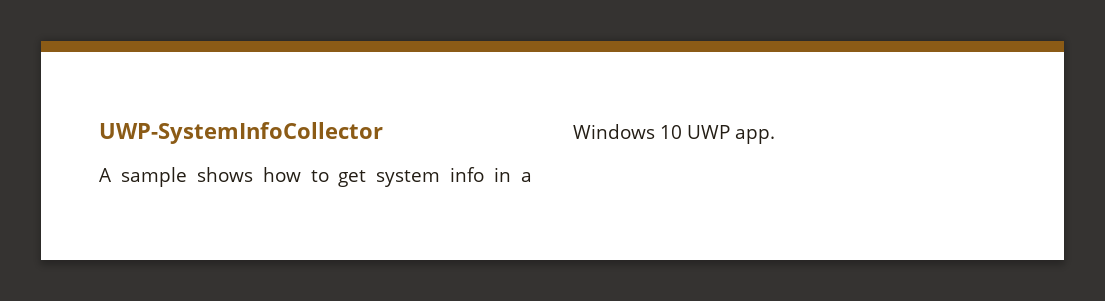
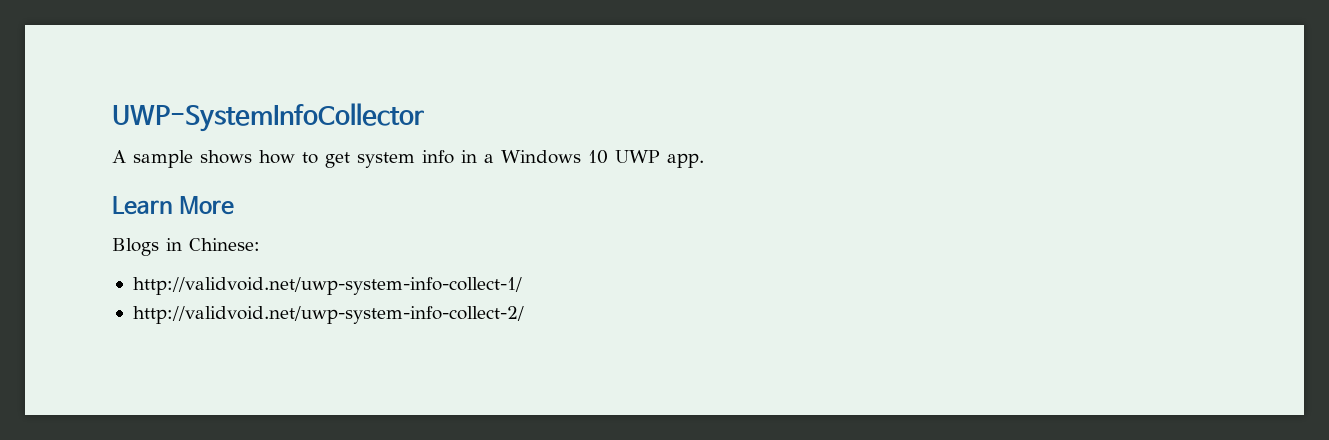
(775, 136) none -> [112,196,235,215] [112,238,260,256] [132,277,522,295] [132,306,524,324] // Learn More // Blogs in Chinese: // http://validvoid.net/uwp-system-info-collect-1/ // http://validvoid.net/uwp-system-info-collect-2/

